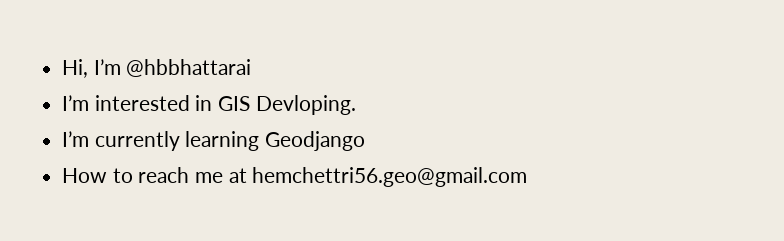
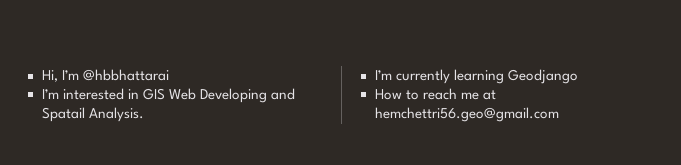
[255,95,356,115] Devloping. -> [168,88,295,103] [41,107,144,122] Web Developing and Spatail Analysis.

